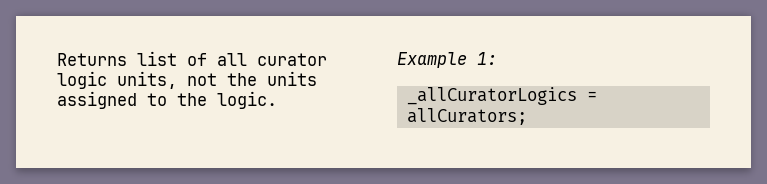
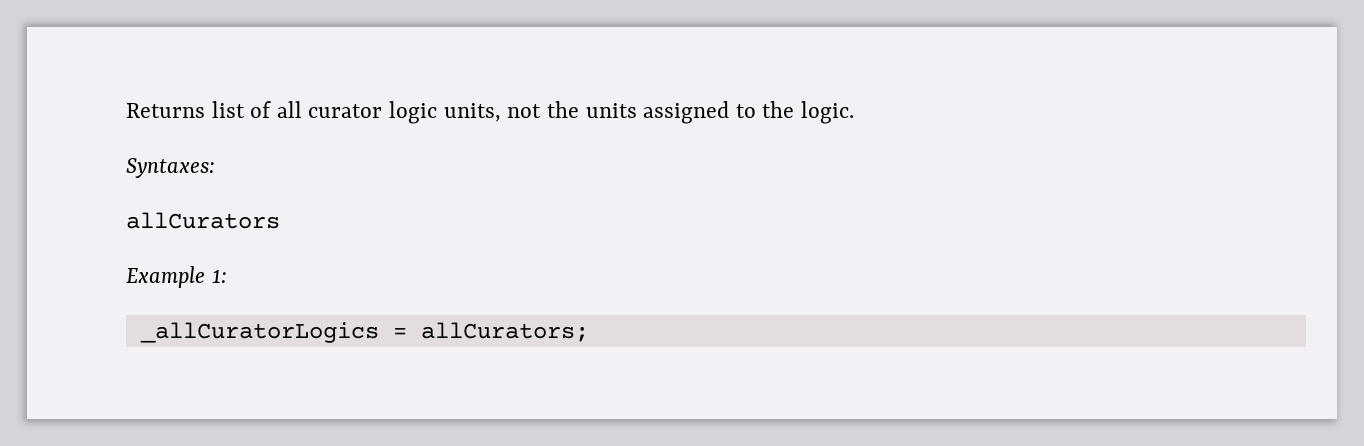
(277, 100) none -> [126,158,215,178] [126,212,280,229] // Syntaxes: // allCurators

